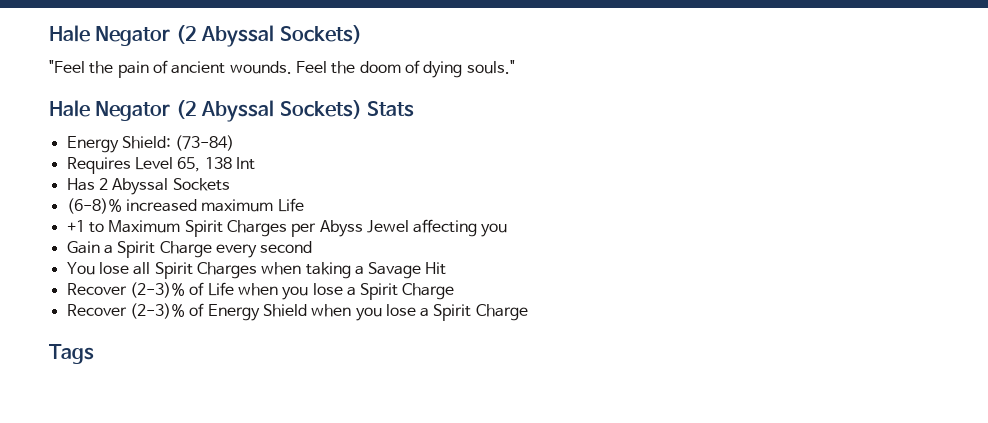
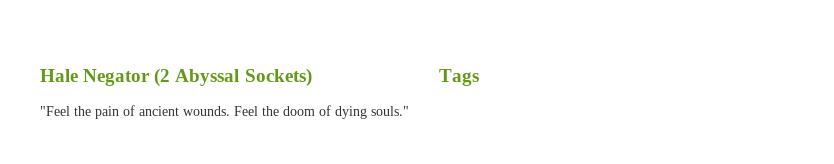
[49,100,414,122] [66,135,235,153] [66,157,255,174] [66,178,230,195] [66,198,304,214] [66,219,508,237] [66,241,313,258] [66,262,447,279] [66,282,455,300] [66,303,528,321] // Hale Negator (2 Abyssal Sockets) Stats // Energy Shield: (73-84) // Requires Level 65, 138 Int // Has 2 Abyssal Sockets // (6-8)% increased maximum Life // +1 to Maximum Spirit Charges per Abyss Jewel affecting you // Gain a Spirit Charge every second // You lose all Spirit Charges when taking a Savage Hit // Recover (2-3)% of Life when you lose a Spirit Charge // Recover (2-3)% of Energy Shield when you lose a Spirit Charge -> (409, 111) none

